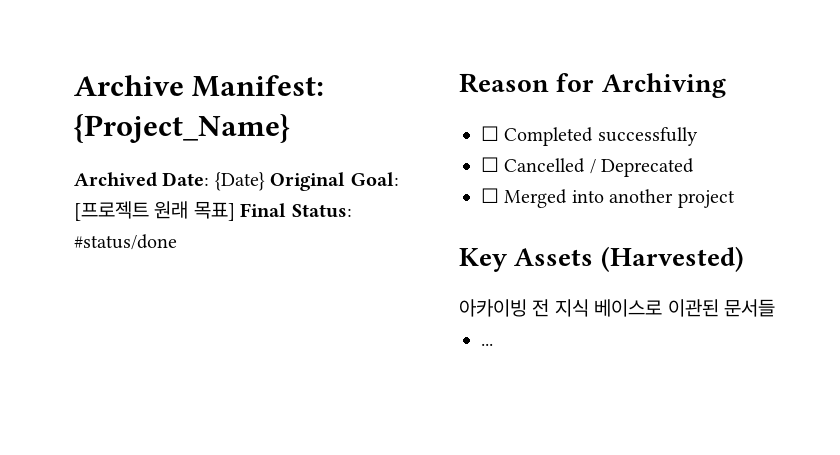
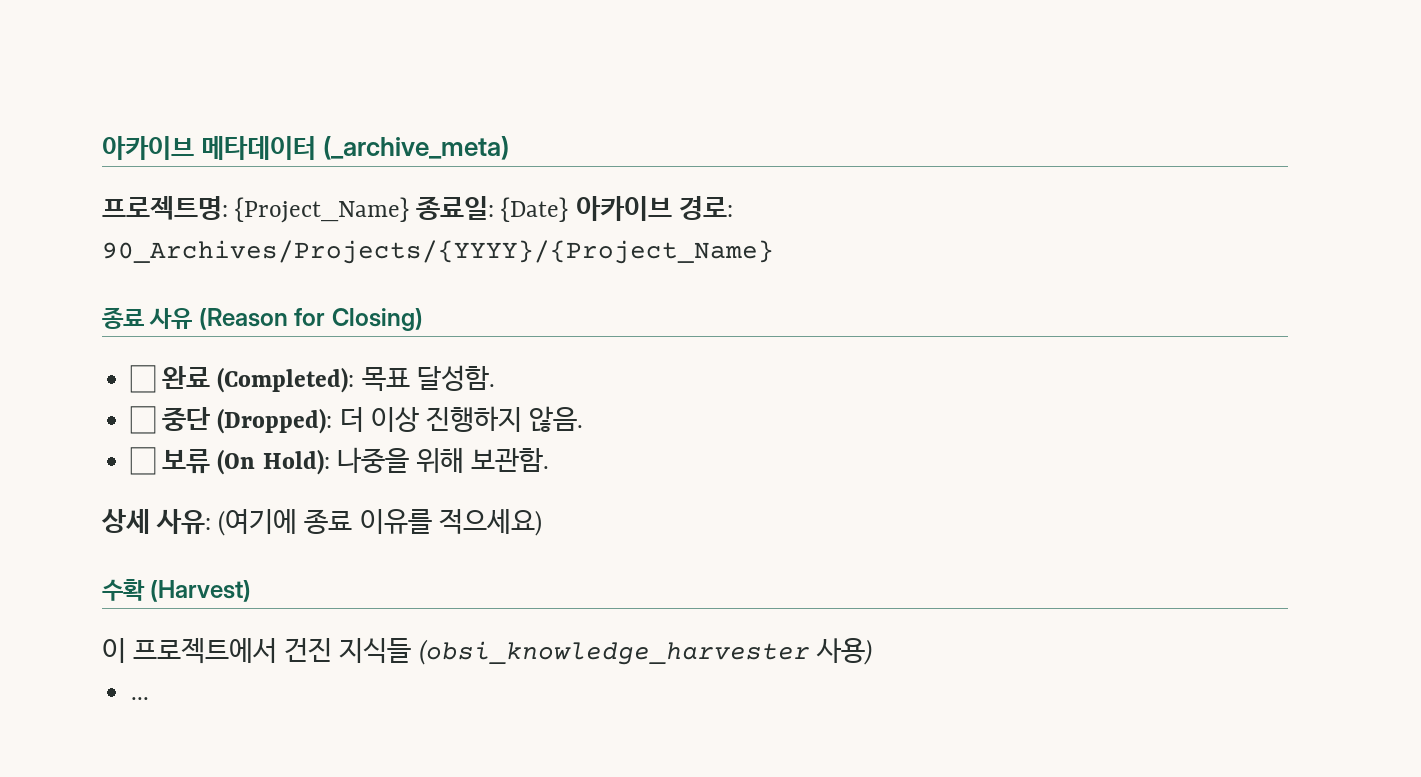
[74,75,325,97] [74,114,290,143] [74,172,399,191] [74,201,352,221] [74,234,177,250] [459,73,726,98] [481,126,698,146] [481,157,695,177] [481,188,735,208] [459,246,744,272] [459,299,775,317] Archive Manifest: {Project_Name} // Archived Date: {Date} Original Goal: [프로젝트 원래 목표] Final Status: #status/done // Reason for Archiving // ☐ Completed successfully // ☐ Cancelled / Deprecated // ☐ Merged into another project // Key Assets (Harvested) // 아카이빙 전 지식 베이스로 이관된 문서들 -> [102,136,510,160] [102,196,733,223] [102,240,774,264] [102,307,423,331] [130,365,495,393] [130,406,584,434] [130,447,550,475] [101,509,542,536] [102,579,252,602] [102,638,872,665] 아카이브 메타데이터 (_archive_meta) // 프로젝트명: {Project_Name} 종료일: {Date} 아카이브 경로: 90_Archives/Projects/{YYYY}/{Project_Name} // 종료 사유 (Reason for Closing) // ☐ 완료 (Completed): 목표 달성함. // ☐ 중단 (Dropped): 더 이상 진행하지 않음. // ☐ 보류 (On Hold): 나중을 위해 보관함. // 상세 사유: (여기에 종료 이유를 적으세요) // 수확 (Harvest) // 이 프로젝트에서 건진 지식들 (obsi_knowledge_harvester 사용)

